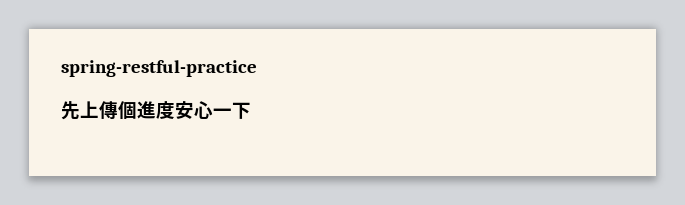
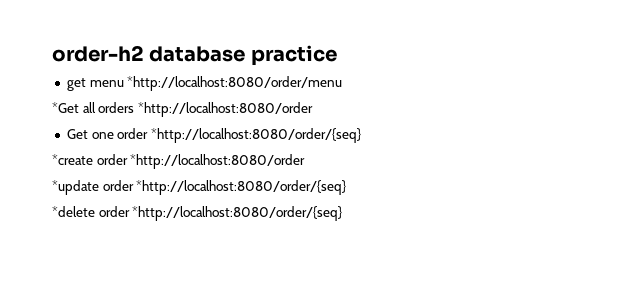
[61,60,257,77] [61,101,251,120] spring-restful-practice // 先上傳個進度安心一下 -> [52,45,337,66] [66,76,343,91] [52,102,313,117] [66,128,361,143] [52,154,306,169] [52,180,347,195] [52,206,343,221] order-h2 database practice // get menu *http://localhost:8080/order/menu // *Get all orders *http://localhost:8080/order // Get one order *http://localhost:8080/order/{seq} // *create order *http://localhost:8080/order // *update order *http://localhost:8080/order/{seq} // *delete order *http://localhost:8080/order/{seq}

